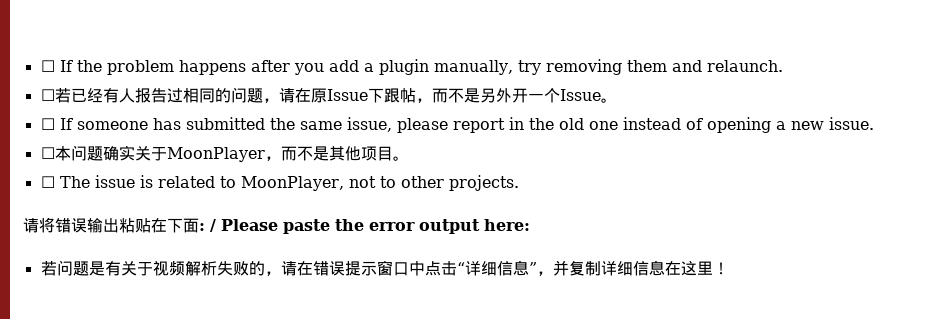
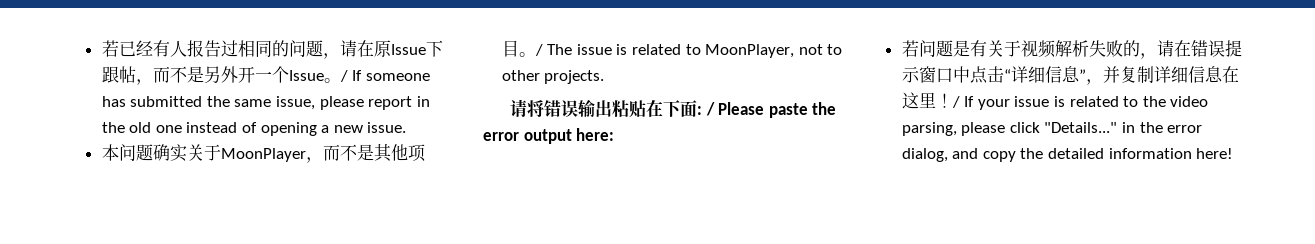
[40,59,783,75] [40,89,55,101] ☐ If the problem happens after you add a plugin manually, try removing them and relaunch. // ☐ -> (101, 48) none
[40,118,55,130] // ☐ -> [339,70,348,82] /
[40,147,55,159] ☐ -> (407, 127) none
[40,176,55,188] // ☐ -> [534,44,543,56] /
(729, 268) none -> [951,96,1209,110] [901,122,1203,136] [901,148,1234,162] / If your issue is related to the video parsing, please click "Details..." in the error dialog, and copy the detailed information here!

